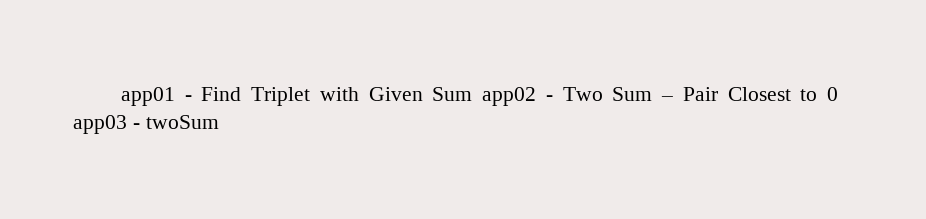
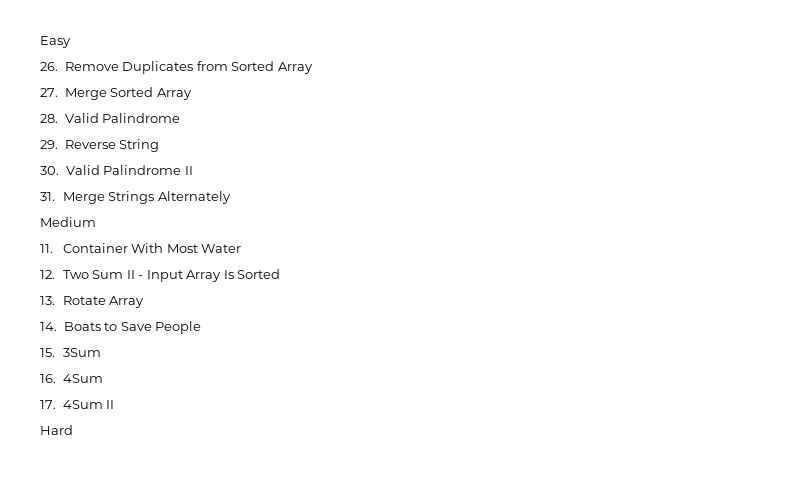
[120,87,839,106] [73,115,219,134] app01 - Find Triplet with Given Sum app02 - Two Sum – Pair Closest to 0 app03 - twoSum -> [40,36,71,48] [40,61,313,74] [40,87,192,100] [40,113,181,123] [40,139,160,152] [40,165,193,175] [40,191,231,204] [40,217,96,227] [40,243,242,253] [40,269,281,282] [40,296,145,308] [40,321,202,334] [40,348,101,357] [40,374,103,383] [40,400,115,409] [40,425,73,435] Easy // 26. Remove Duplicates from Sorted Array // 27. Merge Sorted Array // 28. Valid Palindrome // 29. Reverse String // 30. Valid Palindrome II // 31. Merge Strings Alternately // Medium // 11. Container With Most Water // 12. Two Sum II - Input Array Is Sorted // 13. Rotate Array // 14. Boats to Save People // 15. 3Sum // 16. 4Sum // 17. 4Sum II // Hard

